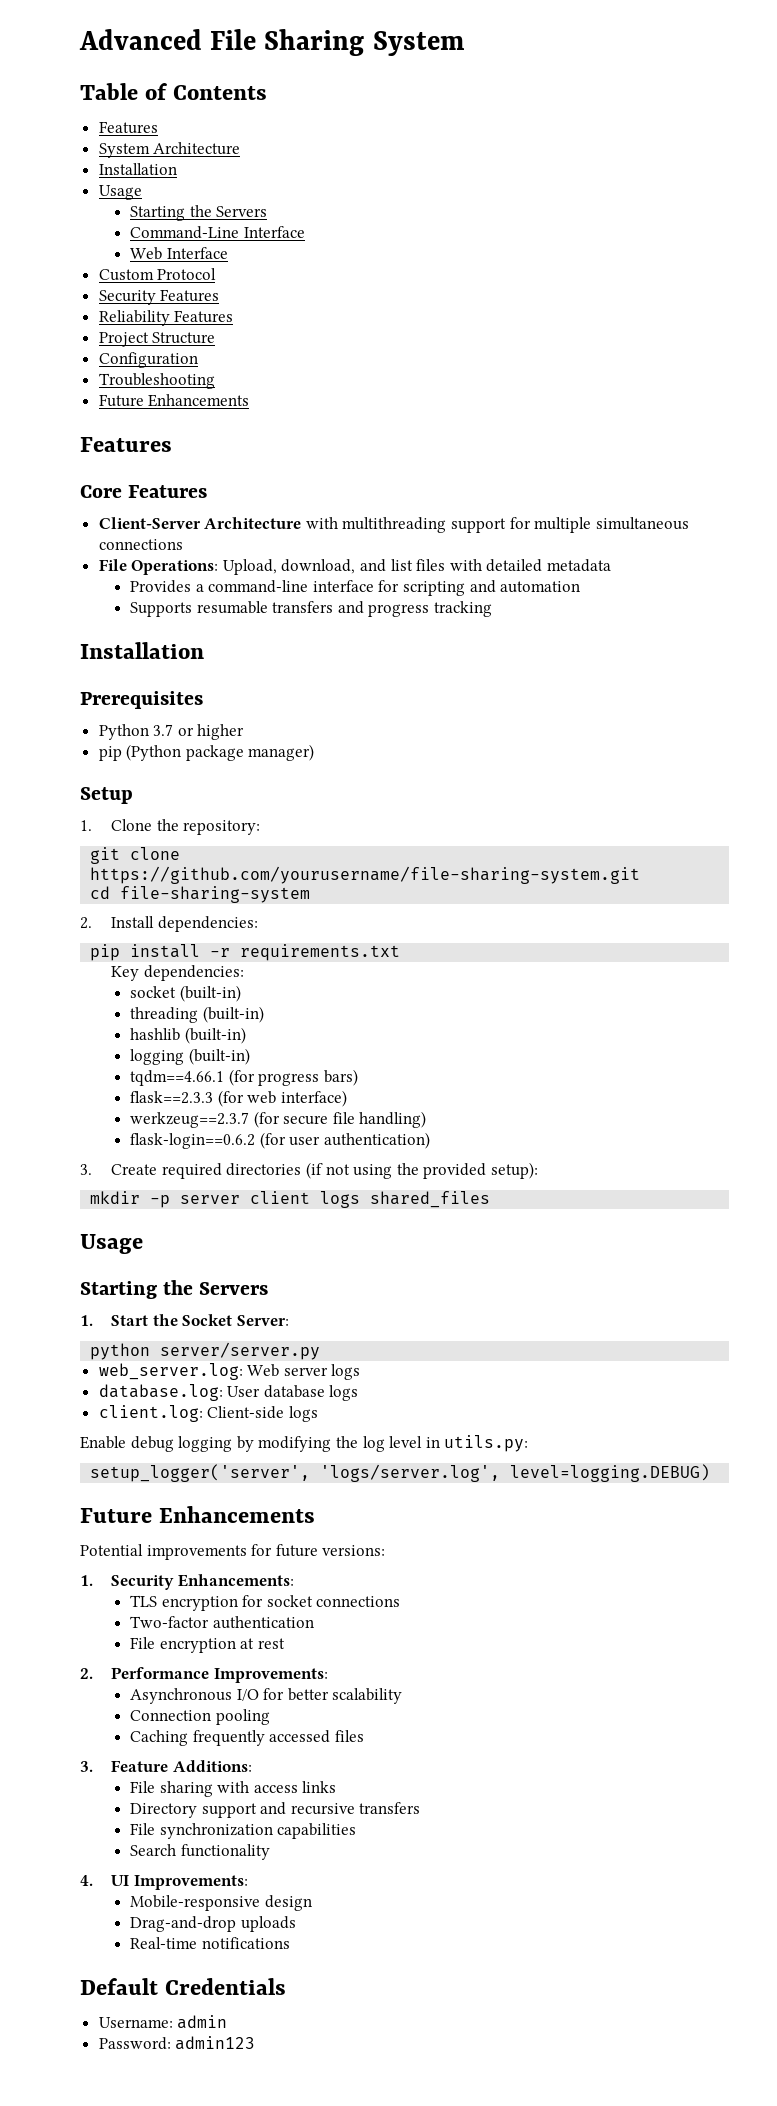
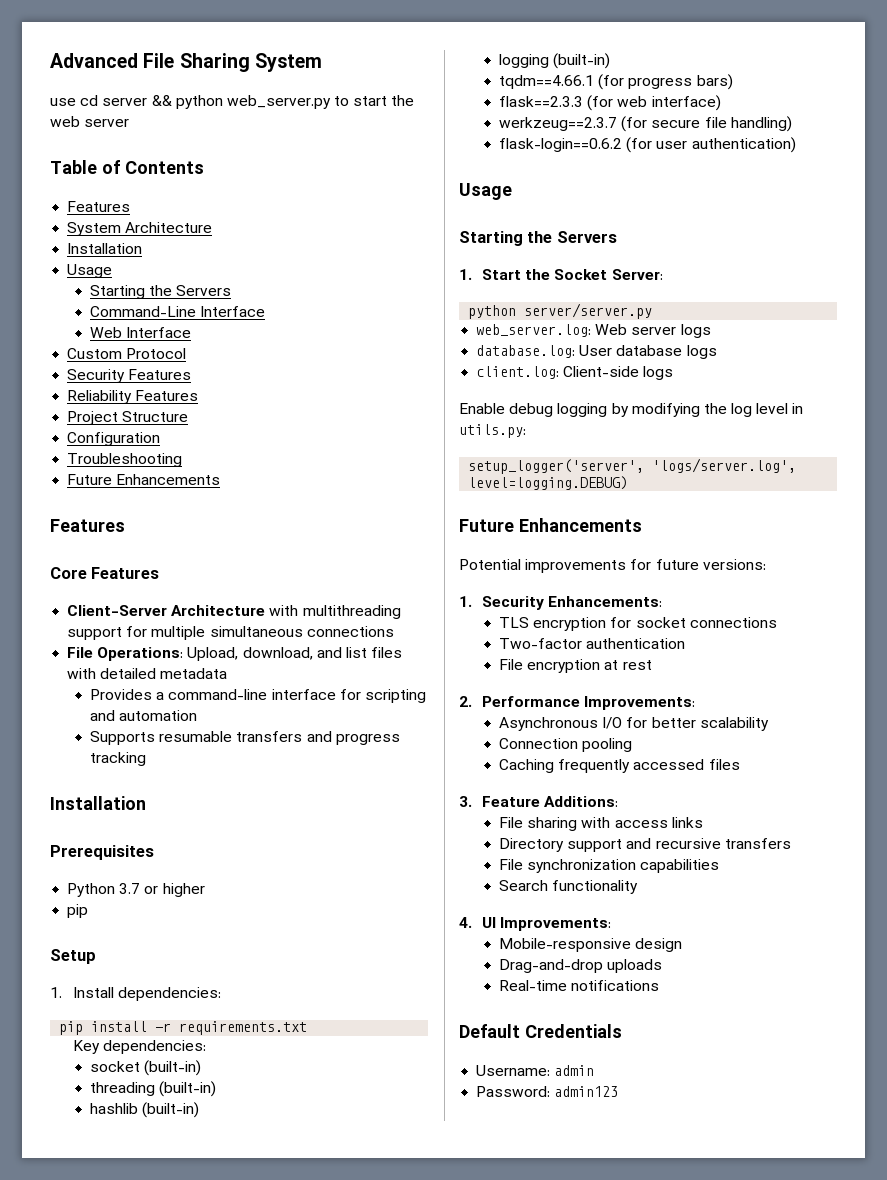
(464, 43) none -> [50,95,415,109] [50,116,130,127] // use cd server && python web_server.py to start the web server
[126,744,315,761] [80,787,133,804] [80,819,261,835] [90,847,181,864] [90,866,641,884] [90,886,311,903] [80,917,92,929] (Python package manager) // Setup // 1. Clone the repository: // git clone https://github.com/yourusername/file-sharing-system.git // cd file-sharing-system // 2. -> [50,949,96,964] [50,987,62,998] // Setup // 1.
[80,1162,538,1179] [90,1191,491,1208] // 3. Create required directories (if not using the provided setup): // mkdir -p server client logs shared_files -> (796, 145) none

